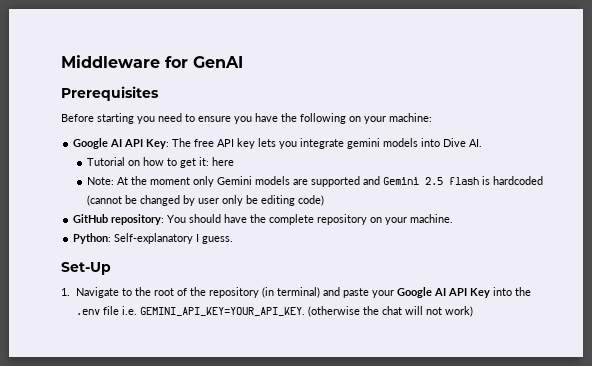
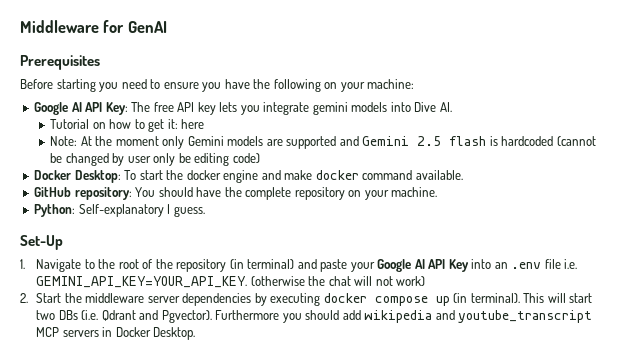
(324, 200) none -> [34,170,463,183] // Docker Desktop: To start the docker engine and make docker command available.
[514,287,531,296] the -> [494,262,508,269] an
(473, 311) none -> [20,293,593,306] [36,310,593,323] [36,327,196,340] // 2. Start the middleware server dependencies by executing docker compose up (in terminal). This will start two DBs (i.e. Qdrant and Pgvector). Furthermore you should add wikipedia and youtube_transcript MCP servers in Docker Desktop.

